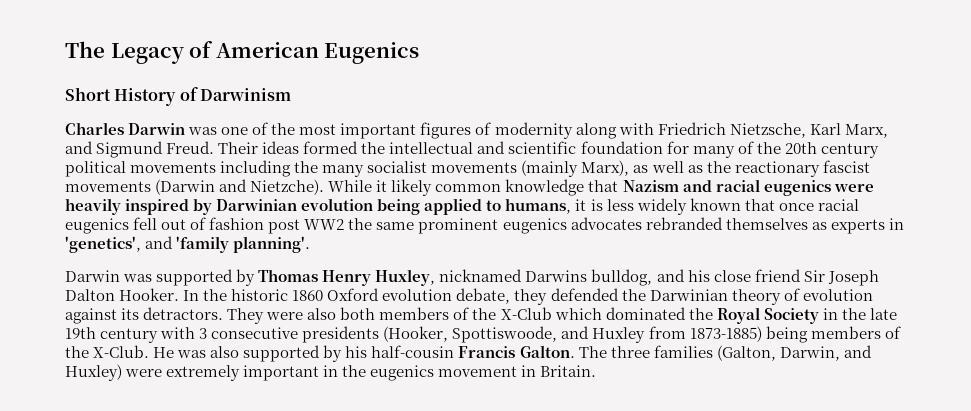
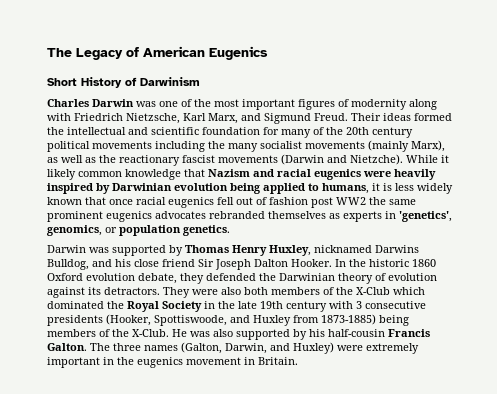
[145,236,311,253] and 'family planning'. -> [47,225,230,236] genomics, or population genetics.
[591,269,653,286] bulldog, -> [47,259,89,270] Bulldog,
[653,345,713,358] families -> [144,345,178,351] names

